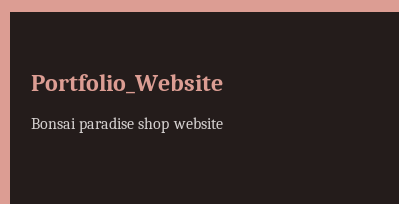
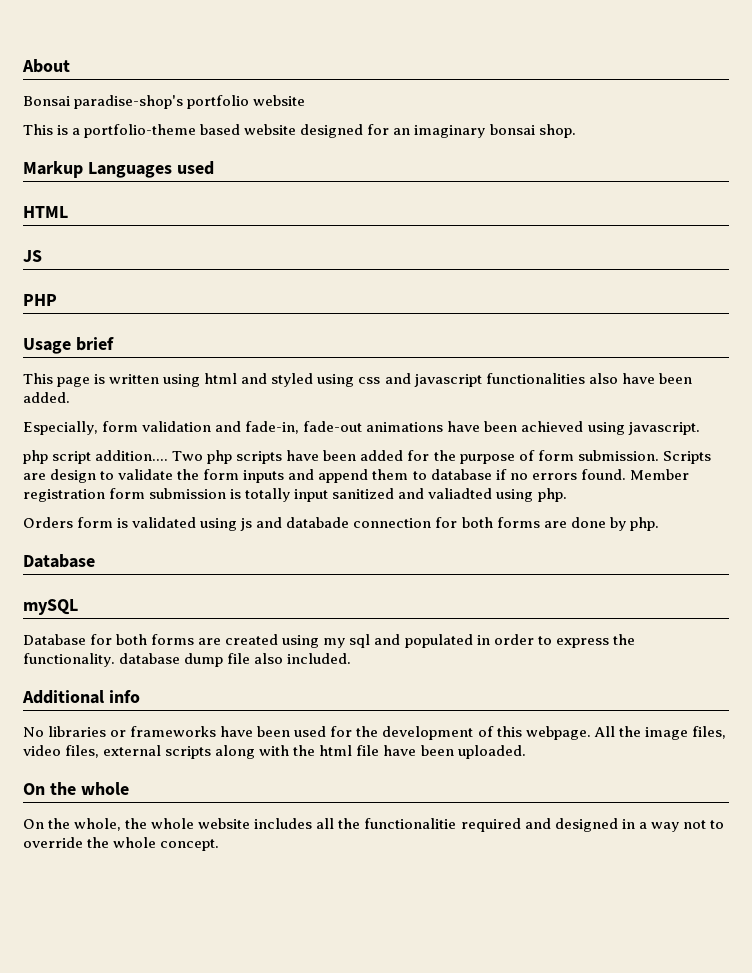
[31,74,223,94] Portfolio_Website -> [22,59,70,73] About
[79,117,223,133] paradise shop website -> [74,95,306,109] [23,124,576,138] [23,161,214,178] [23,206,68,218] [23,250,42,262] [23,294,57,306] [23,337,114,354] [23,373,692,387] [23,392,70,403] [23,421,700,435] [23,450,711,464] [23,469,689,483] [23,488,567,502] [23,517,659,531] [23,554,95,568] [23,599,78,615] [23,634,635,648] [23,653,352,667] [22,690,140,704] [23,726,726,740] [23,745,526,759] [23,782,129,795] [23,818,724,832] [23,837,220,851] paradise-shop's portfolio website // This is a portfolio-theme based website designed for an imaginary bonsai shop. // Markup Languages used // HTML // JS // PHP // Usage brief // This page is written using html and styled using css and javascript functionalities also have been added. // Especially, form validation and fade-in, fade-out animations have been achieved using javascript. // php script addition.... Two php scripts have been added for the purpose of form submission. Scripts are design to validate the form inputs and append them to database if no errors found. Member registration form submission is totally input sanitized and valiadted using php. // Orders form is validated using js and databade connection for both forms are done by php. // Database // mySQL // Database for both forms are created using my sql and populated in order to express the functionality. database dump file also included. // Additional info // No libraries or frameworks have been used for the development of this webpage. All the image files, video files, external scripts along with the html file have been uploaded. // On the whole // On the whole, the whole website includes all the functionalitie required and designed in a way not to override the whole concept.

